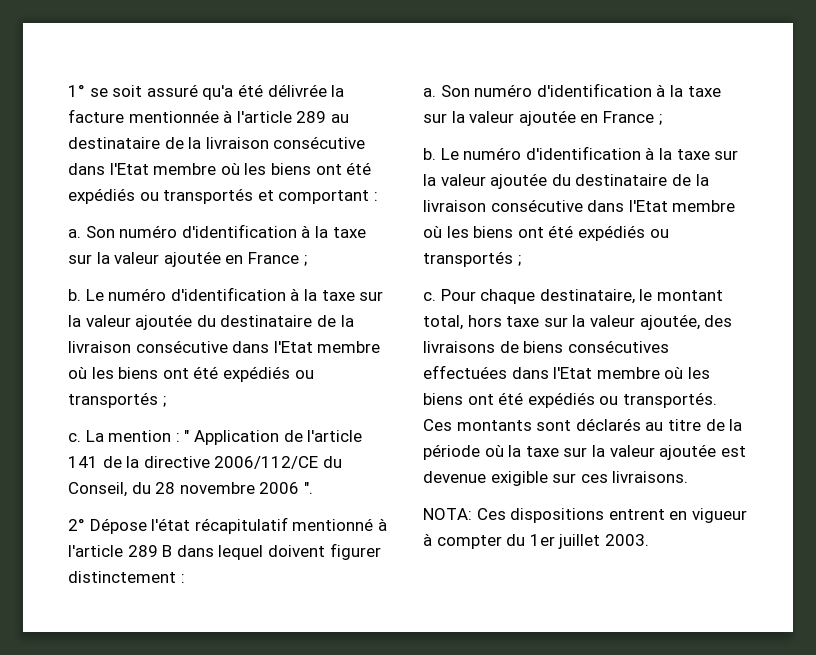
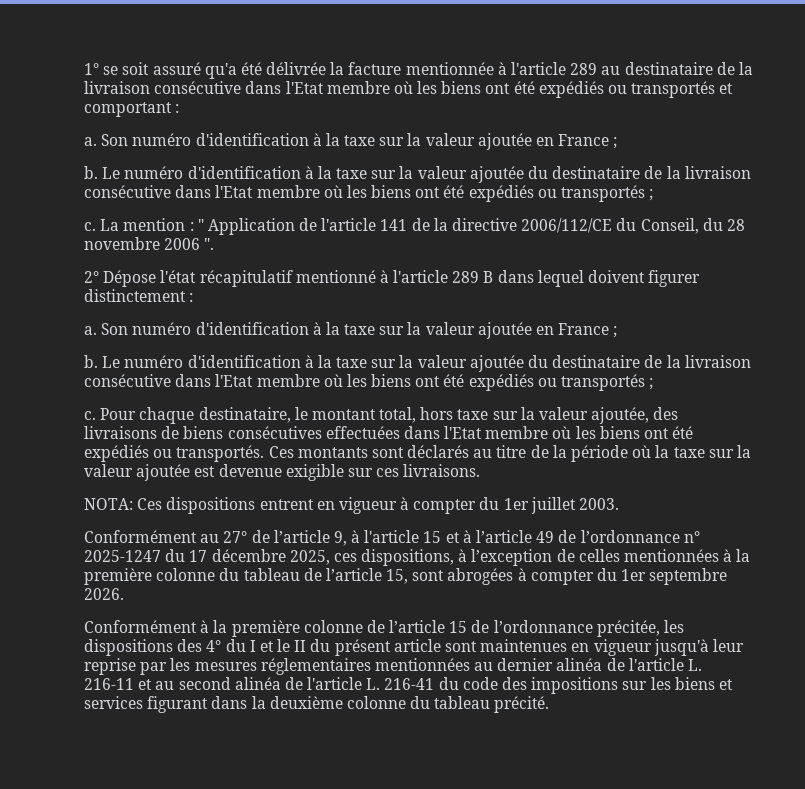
(649, 540) none -> [84,530,700,546] [84,549,751,566] [84,568,728,585] [84,588,124,600] [84,620,685,637] [84,639,744,656] [84,658,703,675] [84,677,733,694] [84,696,550,713] // Conformément au 27° de l’article 9, à l'article 15 et à l’article 49 de l’ordonnance n° 2025-1247 du 17 décembre 2025, ces dispositions, à l’exception de celles mentionnées à la première colonne du tableau de l’article 15, sont abrogées à compter du 1er septembre 2026. // Conformément à la première colonne de l’article 15 de l’ordonnance précitée, les dispositions des 4° du I et le II du présent article sont maintenues en vigueur jusqu'à leur reprise par les mesures réglementaires mentionnées au dernier alinéa de l'article L. 216-11 et au second alinéa de l'article L. 216-41 du code des impositions sur les biens et services figurant dans la deuxième colonne du tableau précité.

